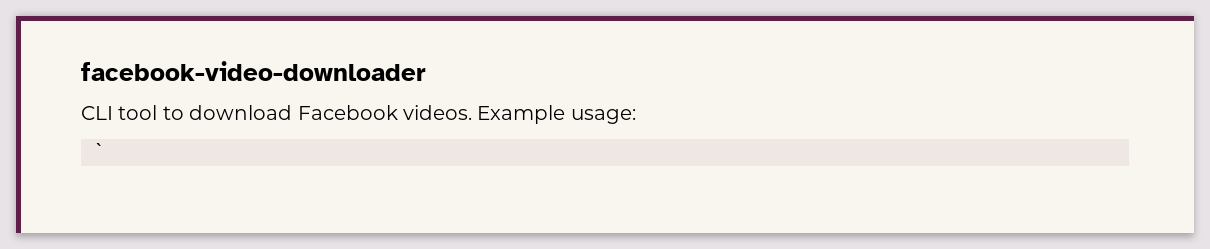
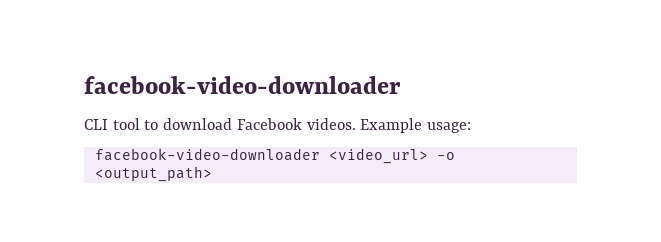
[93,143,105,158] ` -> [94,148,455,164] [94,166,212,182] facebook-video-downloader <video_url> -o <output_path>

